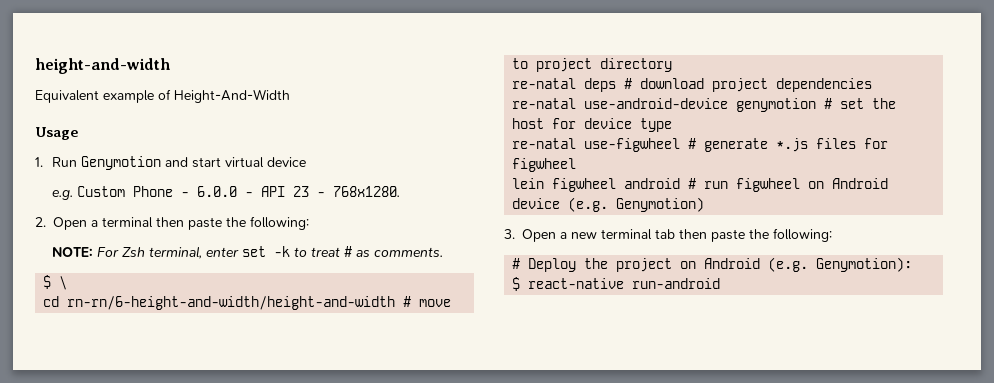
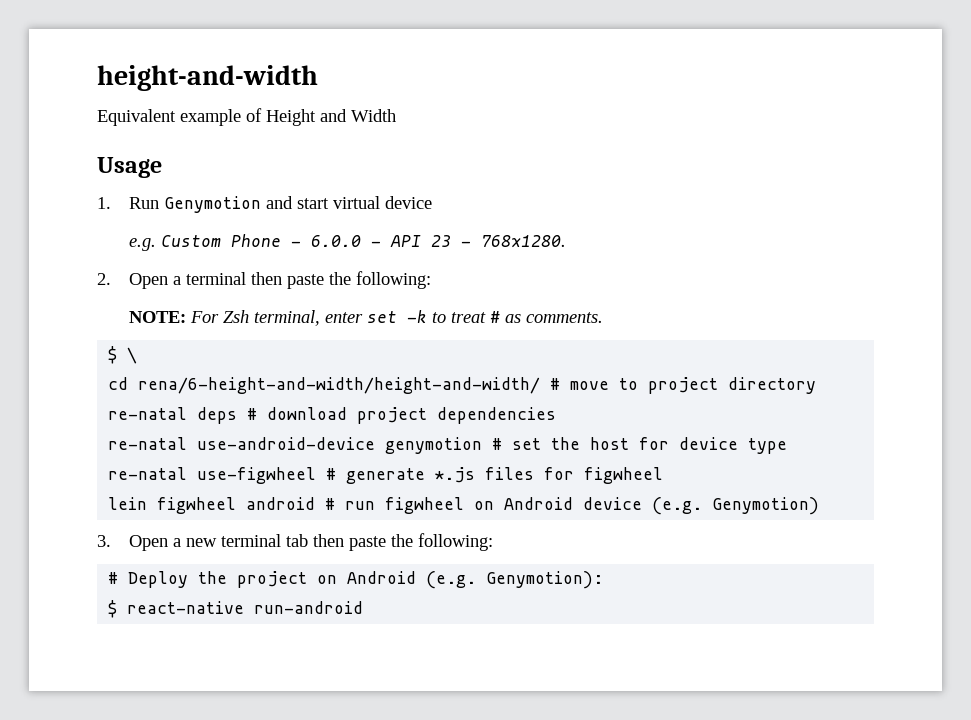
[174,89,290,103] Height-And-Width -> [266,109,396,126] Height and Width
[67,296,396,310] rn-rn/6-height-and-width/height-and-width -> [138,377,541,394] rena/6-height-and-width/height-and-width/

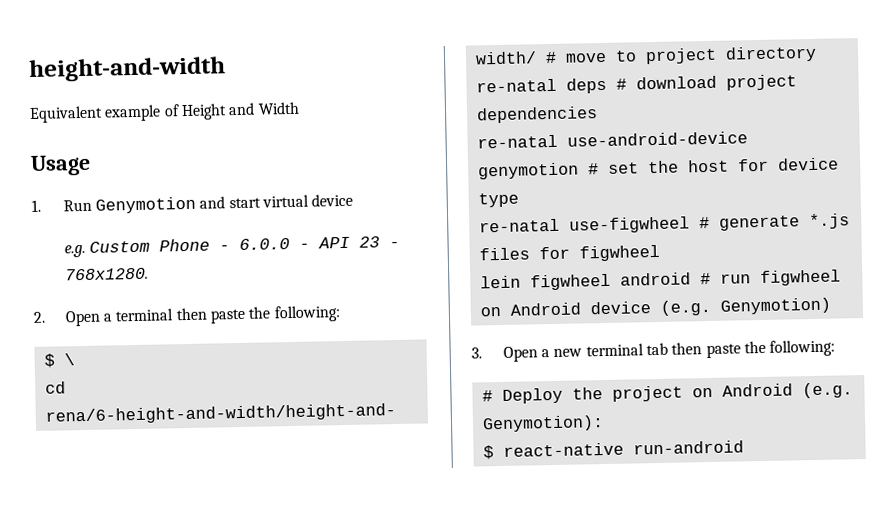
[129,310,604,326] // NOTE: For Zsh terminal, enter set -k to treat # as comments. -> (341, 314) none

